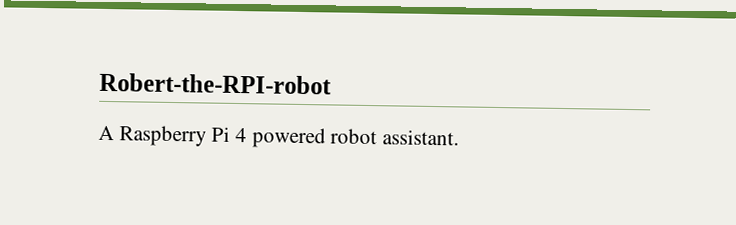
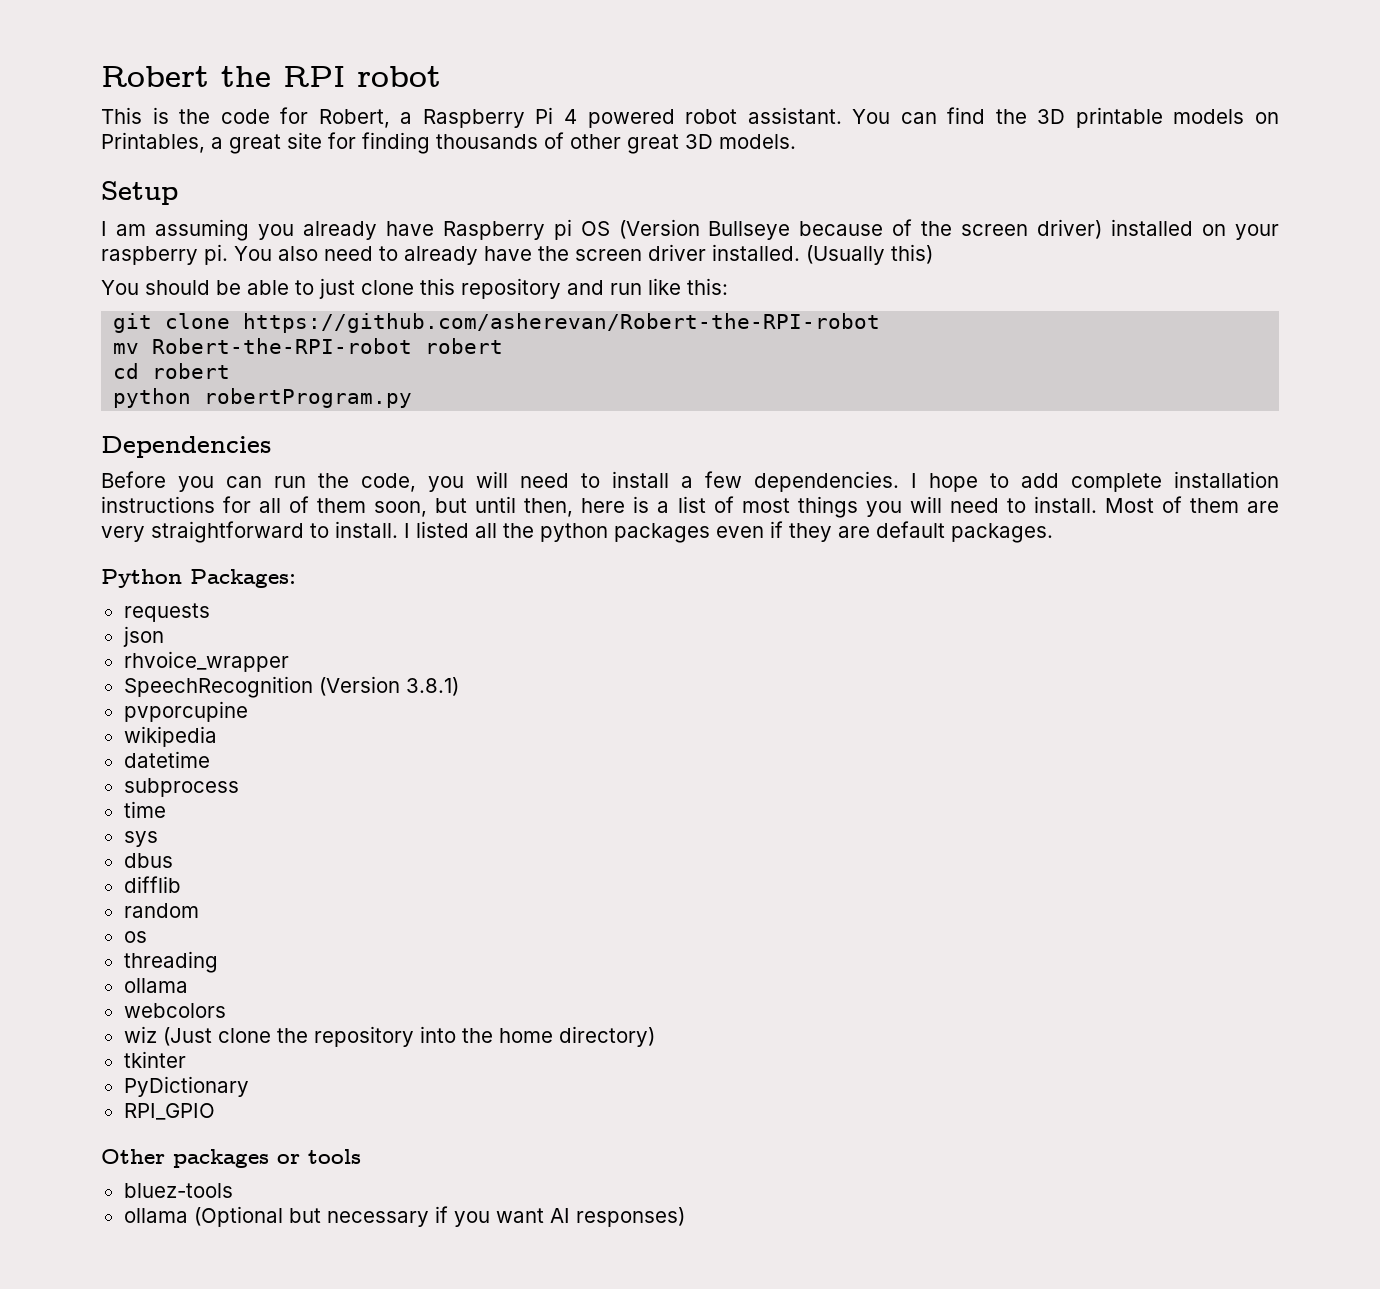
[99,72,332,95] [98,125,114,141] Robert-the-RPI-robot // A -> [101,66,441,87] [101,107,413,128] Robert the RPI robot // This is the code for Robert, a
(460, 137) none -> [852,107,1279,128] [101,132,796,154] [101,181,178,205] [101,219,1279,241] [101,244,933,265] [101,278,728,299] [113,313,881,333] [113,338,504,354] [113,363,231,379] [113,388,413,408] [101,436,271,458] [101,471,1279,492] [101,496,1279,518] [101,521,1053,543] [101,569,296,588] [123,603,210,622] [122,626,164,647] [123,651,289,672] [123,676,459,698] [123,701,248,722] [123,726,217,747] [123,751,210,768] [123,778,239,797] [123,801,166,818] [123,831,158,847] [123,853,173,868] [123,876,181,893] [123,903,199,918] [123,931,147,943] [123,951,218,973] [123,978,188,993] [123,1003,226,1018] [123,1026,655,1047] [123,1051,186,1068] [123,1076,249,1097] [123,1103,215,1120] [101,1149,361,1168] [123,1183,233,1198] [123,1206,685,1227] You can find the 3D printable models on Printables, a great site for finding thousands of other great 3D models. // Setup // I am assuming you already have Raspberry pi OS (Version Bullseye because of the screen driver) installed on your raspberry pi. You also need to already have the screen driver installed. (Usually this) // You should be able to just clone this repository and run like this: // git clone https://github.com/asherevan/Robert-the-RPI-robot // mv Robert-the-RPI-robot robert // cd robert // python robertProgram.py // Dependencies // Before you can run the code, you will need to install a few dependencies. I hope to add complete installation instructions for all of them soon, but until then, here is a list of most things you will need to install. Most of them are very straightforward to install. I listed all the python packages even if they are default packages. // Python Packages: // requests // json // rhvoice_wrapper // SpeechRecognition (Version 3.8.1) // pvporcupine // wikipedia // datetime // subprocess // time // sys // dbus // difflib // random // os // threading // ollama // webcolors // wiz (Just clone the repository into the home directory) // tkinter // PyDictionary // RPI_GPIO // Other packages or tools // bluez-tools // ollama (Optional but necessary if you want AI responses)

